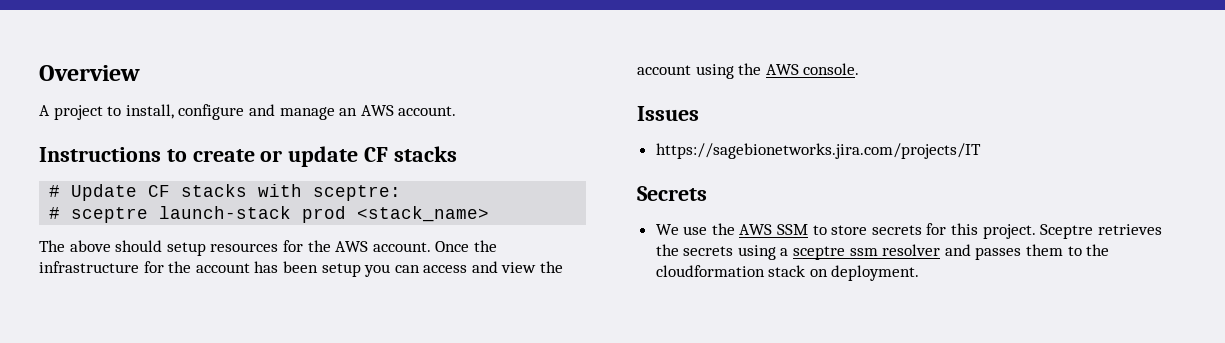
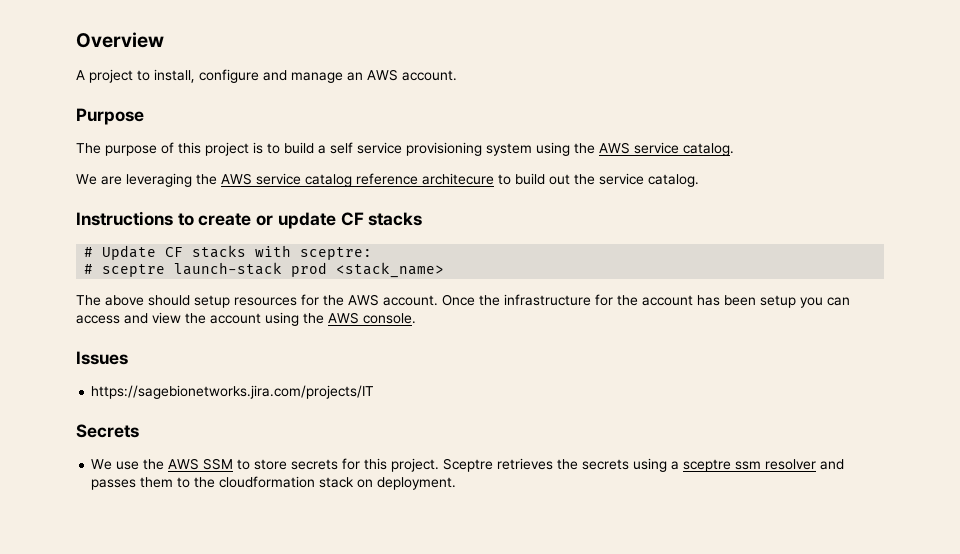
(457, 111) none -> [76,108,144,125] [76,142,734,156] [76,173,699,187] // Purpose // The purpose of this project is to build a self service provisioning system using the AWS service catalog. // We are leveraging the AWS service catalog reference architecure to build out the service catalog.

